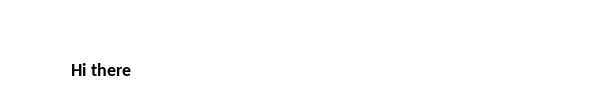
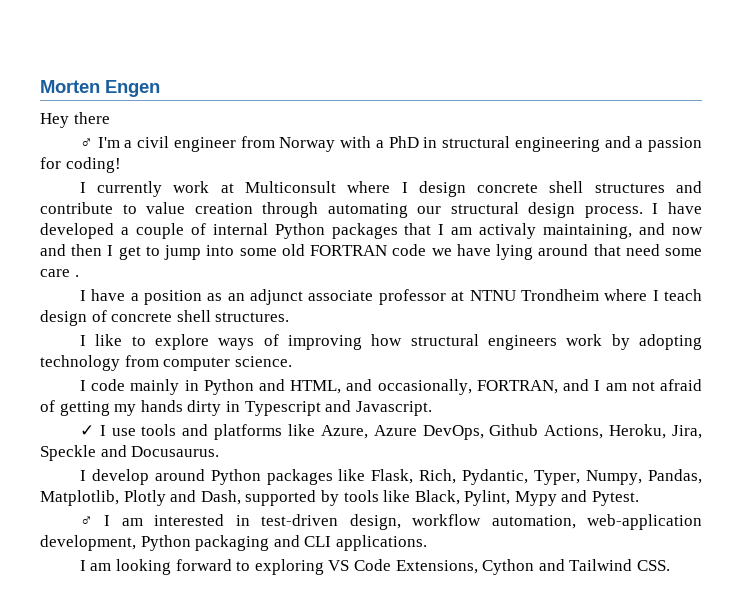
[71,63,131,76] Hi there -> [40,80,160,97] [40,112,110,128] [79,136,702,152] [40,157,121,173] [79,181,702,197] [40,202,702,218] [40,223,703,239] [40,244,703,260] [40,269,79,277] [79,289,703,305] [40,310,290,326] [79,334,702,350] [40,355,292,371] [79,379,703,395] [40,400,432,416] [79,424,703,440] [40,445,220,461] [79,469,702,485] [40,490,640,506] [79,514,702,530] [40,535,427,551] [79,559,670,575] Morten Engen // Hey there // ♂ I'm a civil engineer from Norway with a PhD in structural engineering and a passion for coding! // I currently work at Multiconsult where I design concrete shell structures and contribute to value creation through automating our structural design process. I have developed a couple of internal Python packages that I am activaly maintaining, and now and then I get to jump into some old FORTRAN code we have lying around that need some care . // I have a position as an adjunct associate professor at NTNU Trondheim where I teach design of concrete shell structures. // I like to explore ways of improving how structural engineers work by adopting technology from computer science. // I code mainly in Python and HTML, and occasionally, FORTRAN, and I am not afraid of getting my hands dirty in Typescript and Javascript. // ✓ I use tools and platforms like Azure, Azure DevOps, Github Actions, Heroku, Jira, Speckle and Docusaurus. // I develop around Python packages like Flask, Rich, Pydantic, Typer, Numpy, Pandas, Matplotlib, Plotly and Dash, supported by tools like Black, Pylint, Mypy and Pytest. // ♂ I am interested in test-driven design, workflow automation, web-application development, Python packaging and CLI applications. // I am looking forward to exploring VS Code Extensions, Cython and Tailwind CSS.

